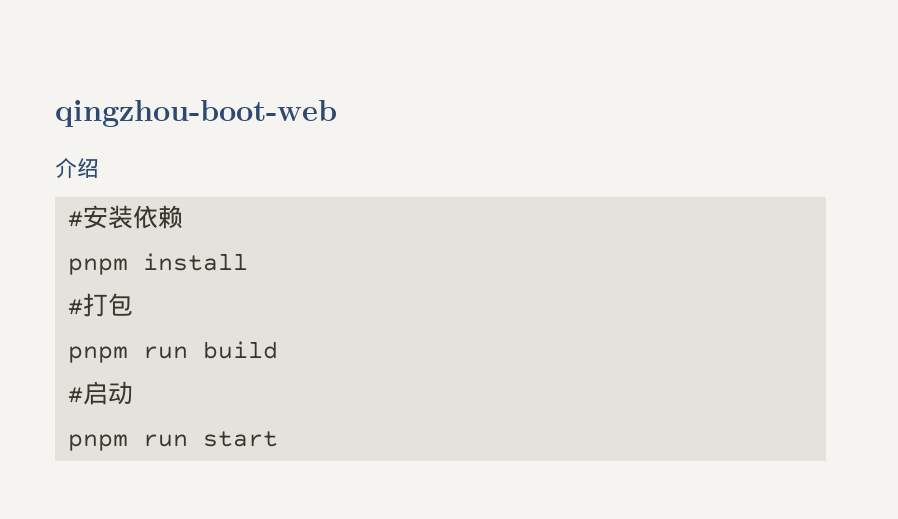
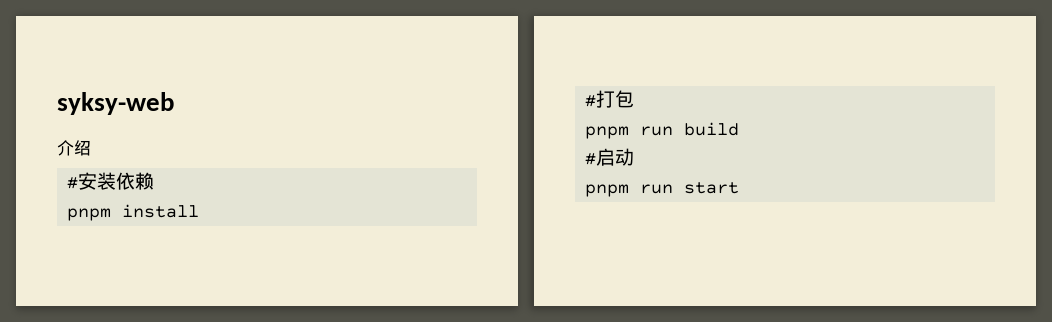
[55,100,337,127] qingzhou-boot-web -> [57,92,174,115] syksy-web

